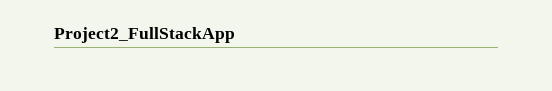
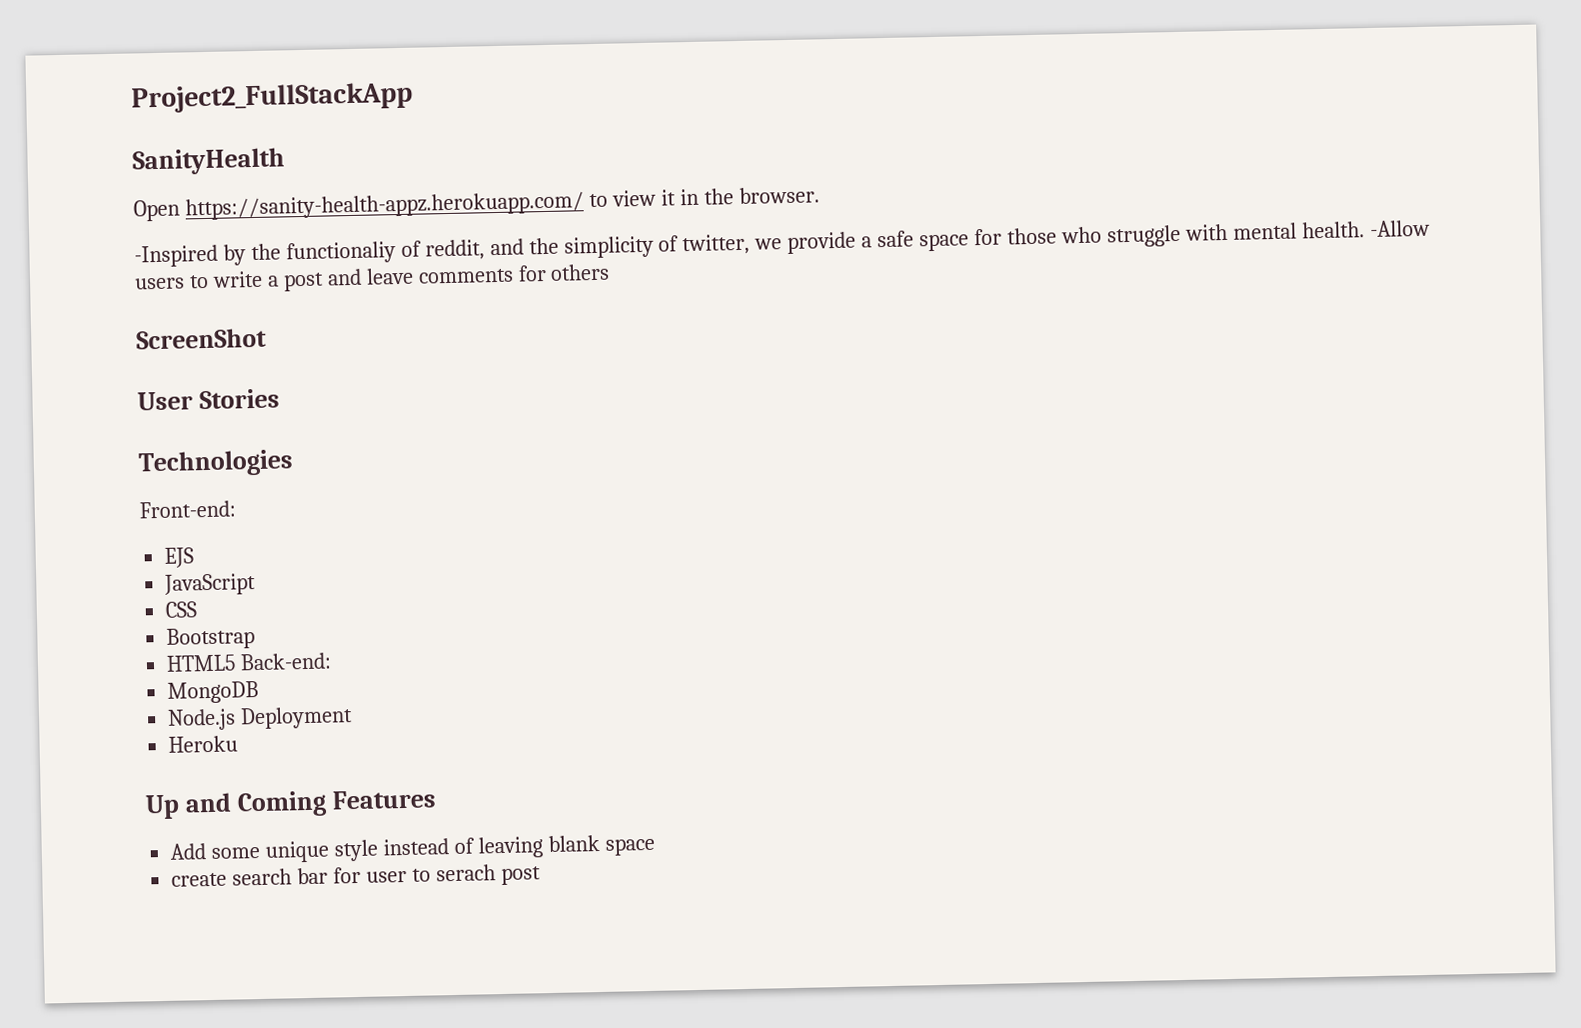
(235, 35) none -> [132,147,285,176] [133,186,820,222] [134,219,1430,268] [135,263,611,292] [136,327,267,350] [137,388,280,411] [138,449,294,478] [139,500,236,519] [164,547,195,568] [164,573,257,596] [165,601,199,618] [166,627,256,650] [166,652,333,672] [167,680,260,704] [167,706,354,731] [168,735,239,753] [145,789,436,820] [170,834,655,863] [171,864,541,887] // SanityHealth // Open https://sanity-health-appz.herokuapp.com/ to view it in the browser. // -Inspired by the functionaliy of reddit, and the simplicity of twitter, we provide a safe space for those who struggle with mental health. -Allow users to write a post and leave comments for others // ScreenShot // User Stories // Technologies // Front-end: // EJS // JavaScript // CSS // Bootstrap // HTML5 Back-end: // MongoDB // Node.js Deployment // Heroku // Up and Coming Features // Add some unique style instead of leaving blank space // create search bar for user to serach post

